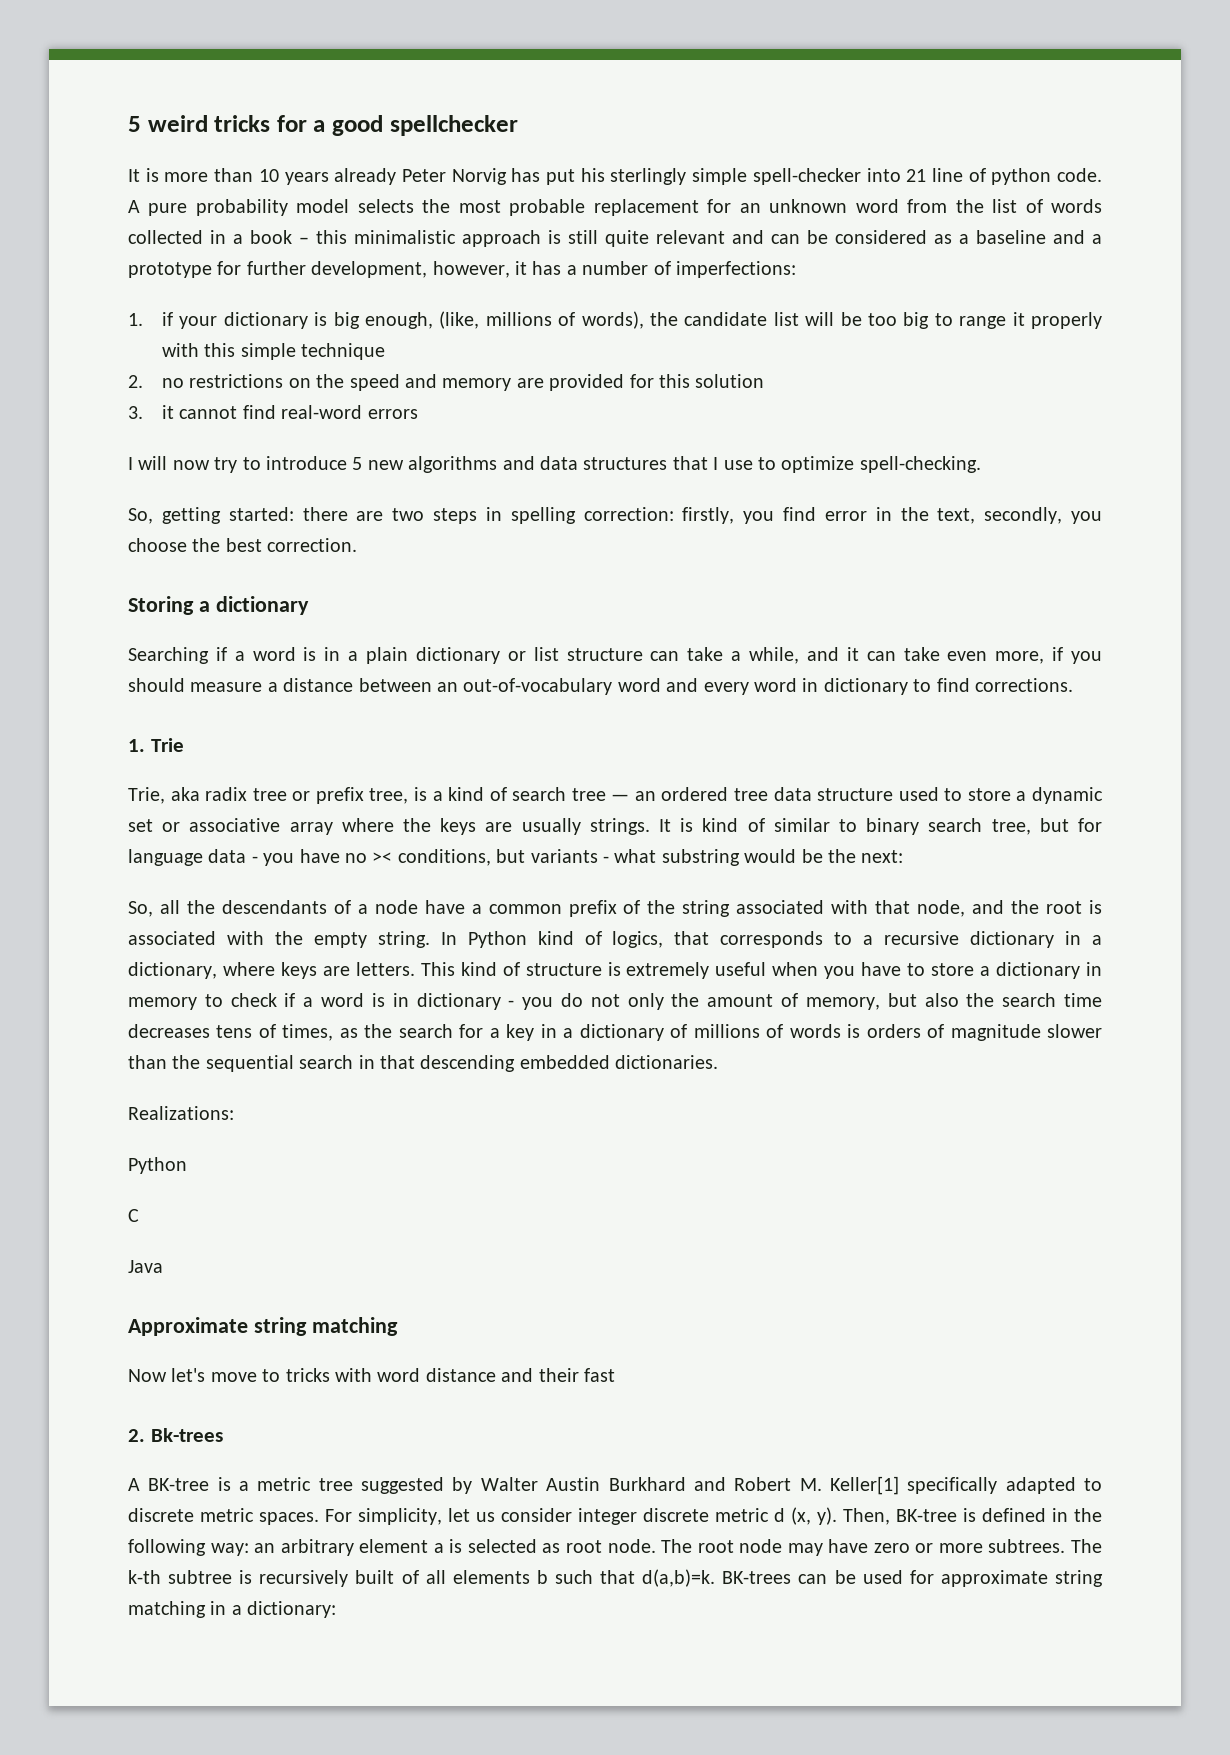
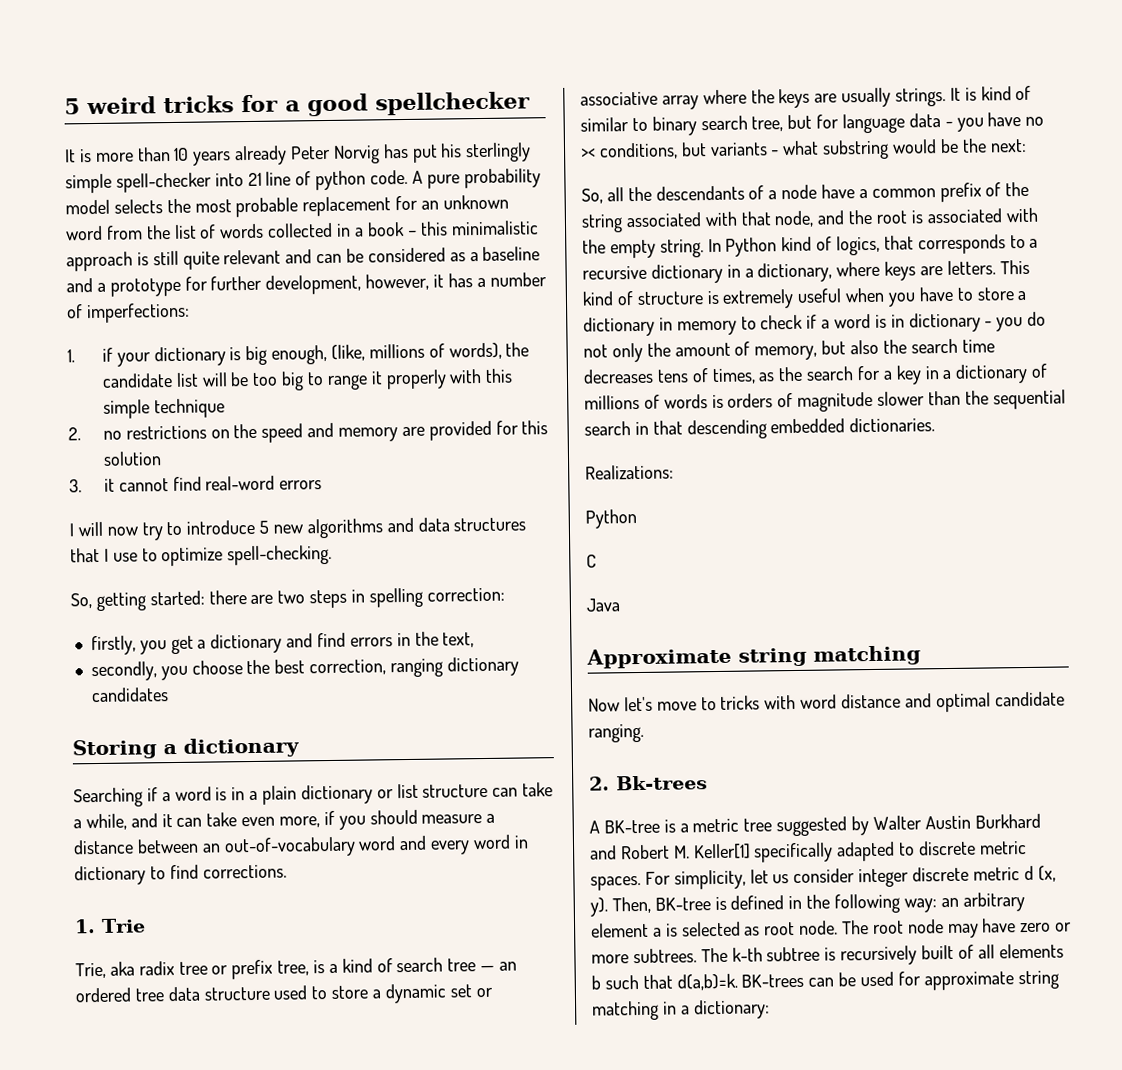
(674, 514) none -> (505, 594) //
[783,507,867,521] find error -> [170,632,393,655] get a dictionary and find errors
(976, 516) none -> (475, 640) //
[267,538,358,552] correction. -> [309,656,519,678] [90,687,169,703] correction, ranging dictionary candidates
[538,1368,615,1382] their fast -> [935,691,1065,713] [588,723,644,743] optimal candidate ranging.

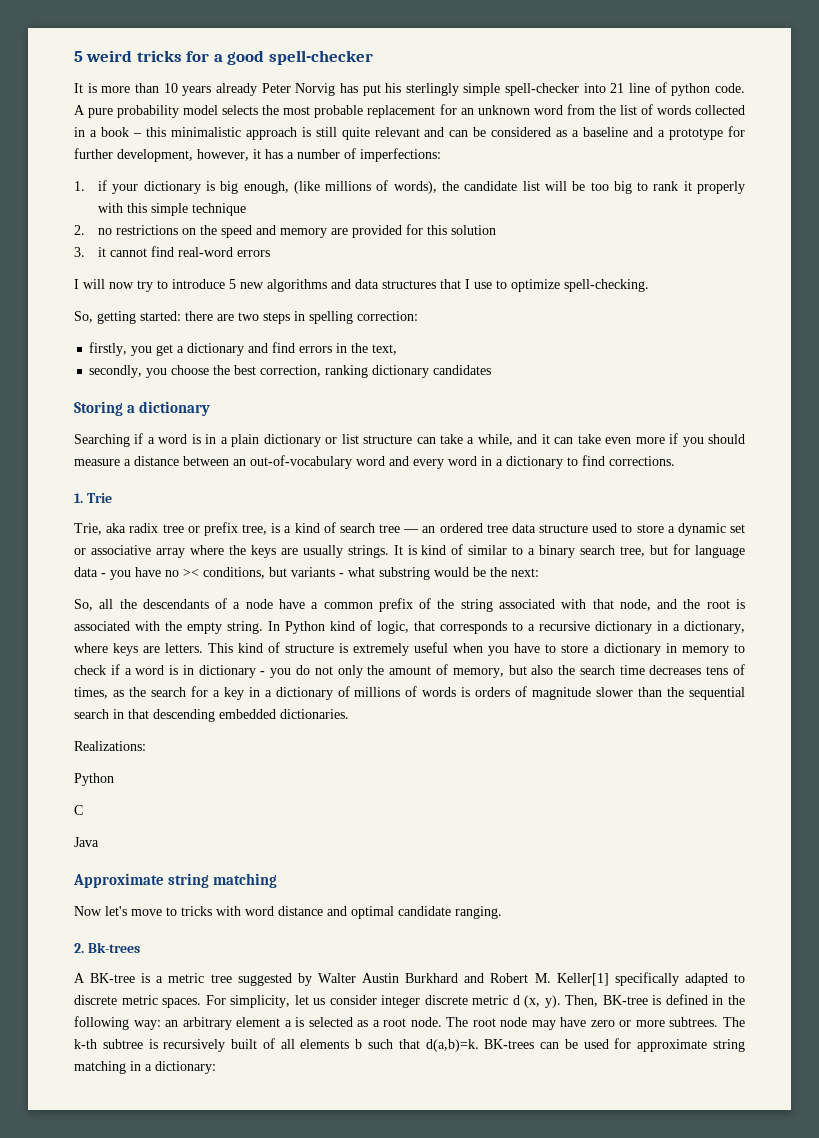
[375,91,530,116] spellchecker -> [268,50,373,65] spell-checker
[331,344,366,361] (like, -> [293,181,320,194] (like
[326,374,368,391] range -> [653,181,679,191] rank
[389,658,443,678] ranging -> [325,365,369,378] ranking
[279,816,321,828] more, -> [635,437,665,444] more
(529, 842) none -> [496,459,503,466] a
(648, 124) none -> [528,548,536,555] a
[836,235,881,256] logics, -> [377,621,409,634] logic,
(761, 931) none -> [372,1020,380,1027] a

